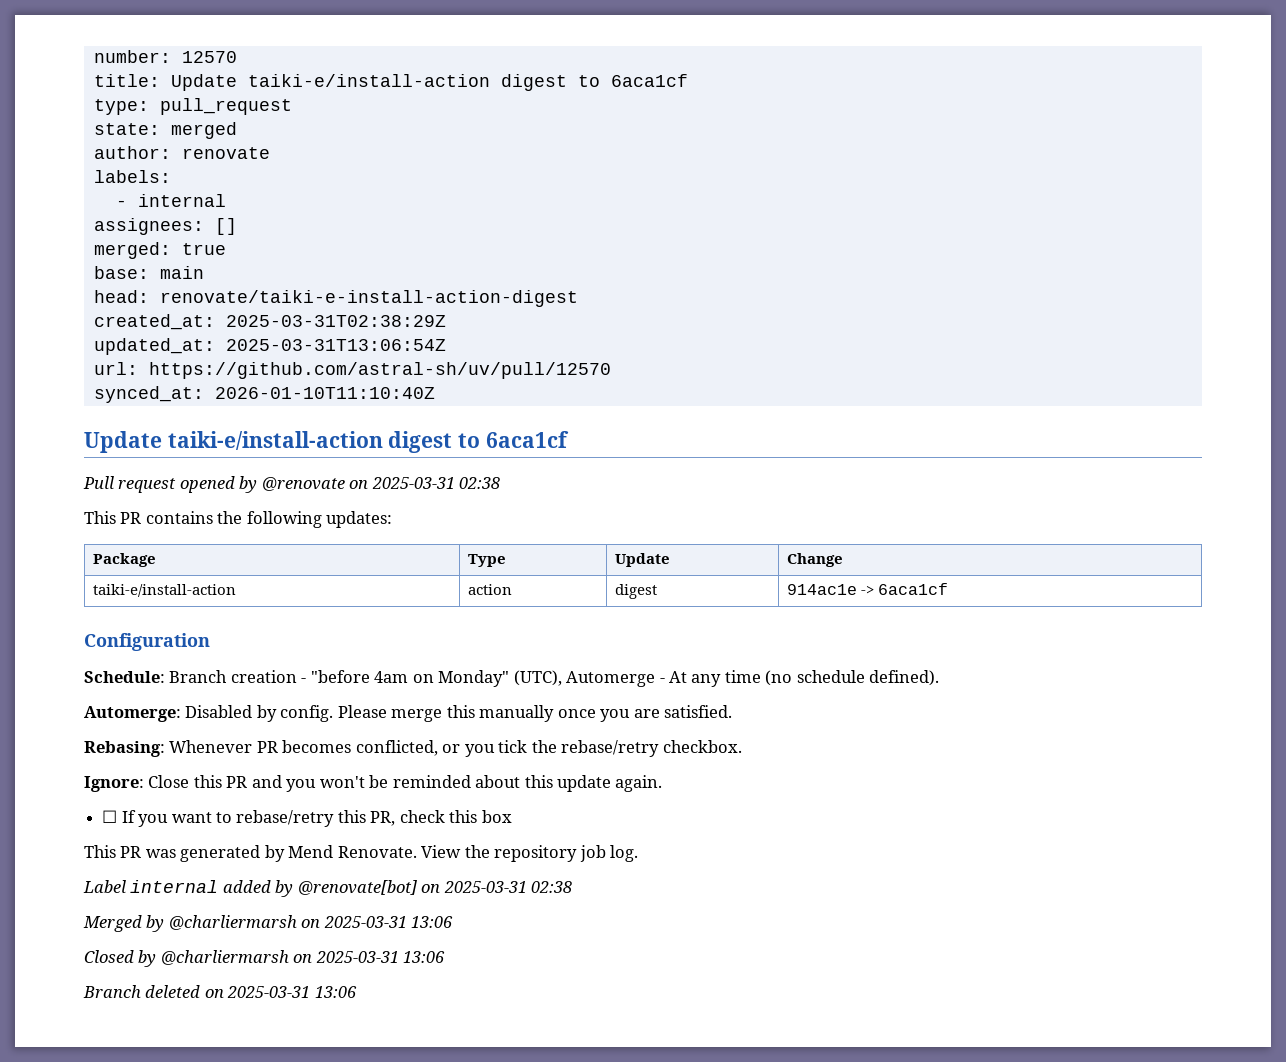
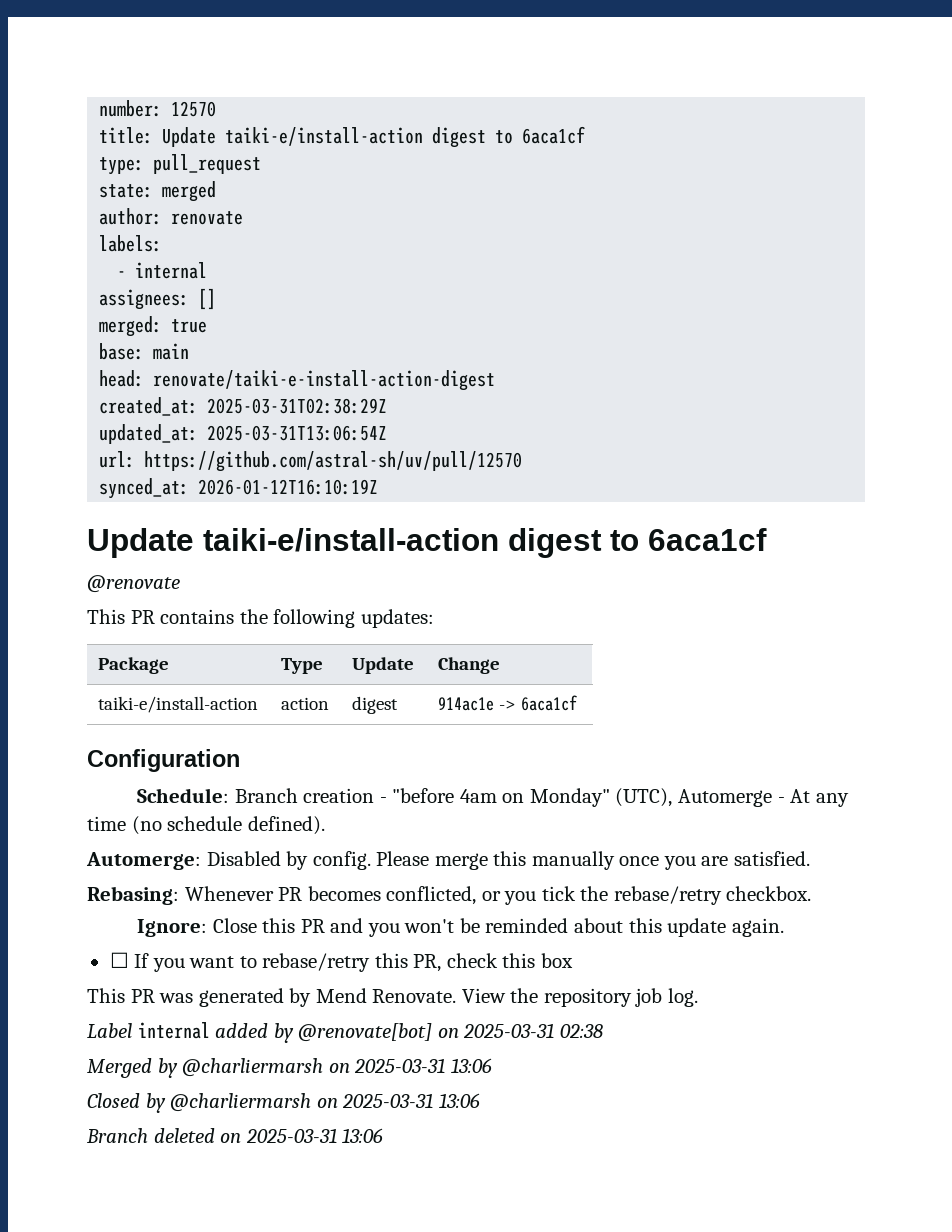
[214,387,435,399] [84,431,569,453] [83,476,501,493] 2026-01-10T11:10:40Z // Update taiki-e/install-action digest to 6aca1cf // Pull request opened by @renovate on 2025-03-31 02:38 -> [198,479,379,495] [87,528,767,558] [87,575,180,593] 2026-01-12T16:10:19Z // Update taiki-e/install-action digest to 6aca1cf // @renovate

